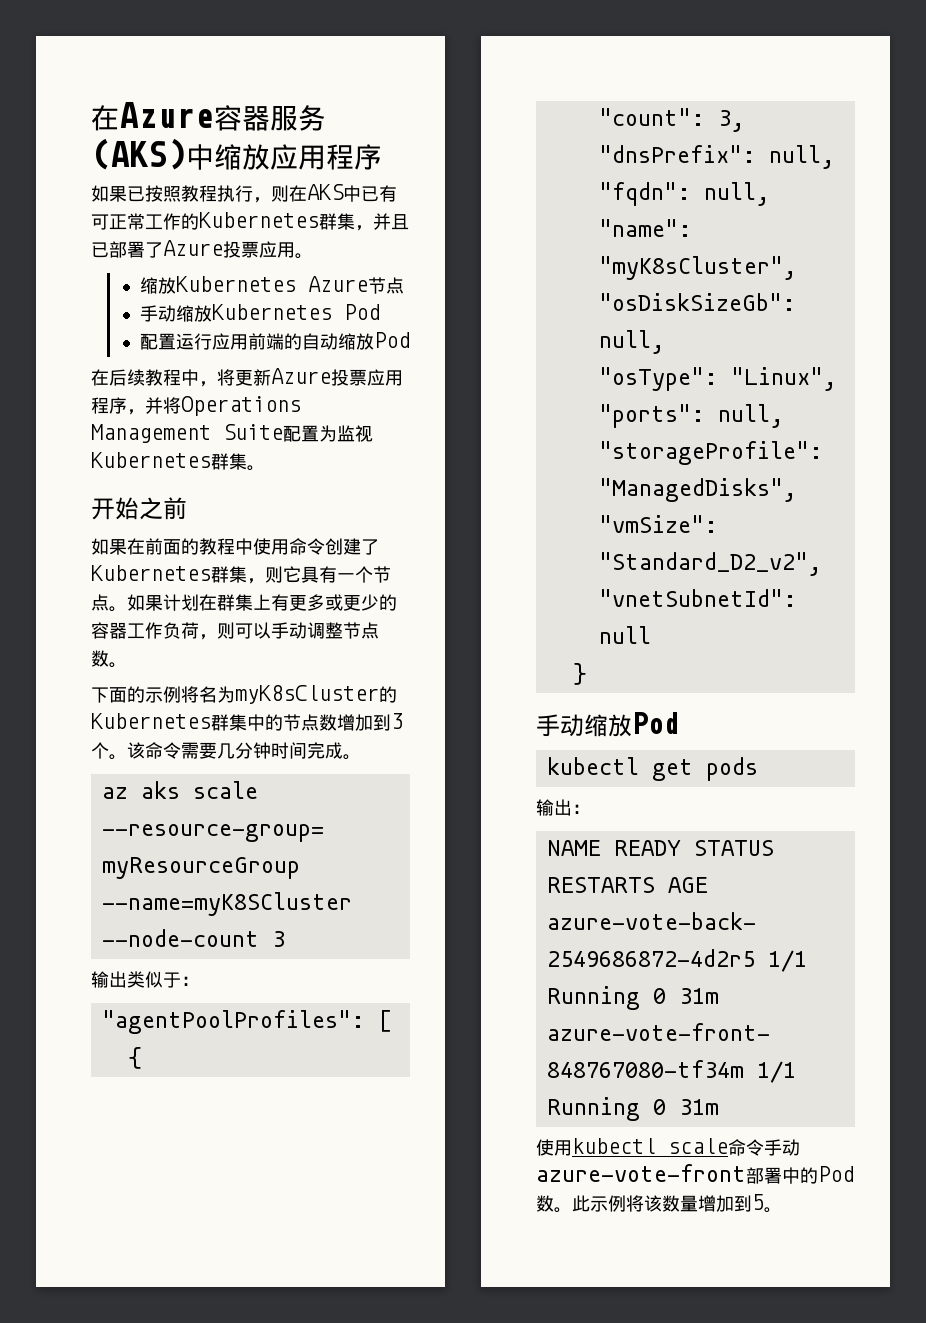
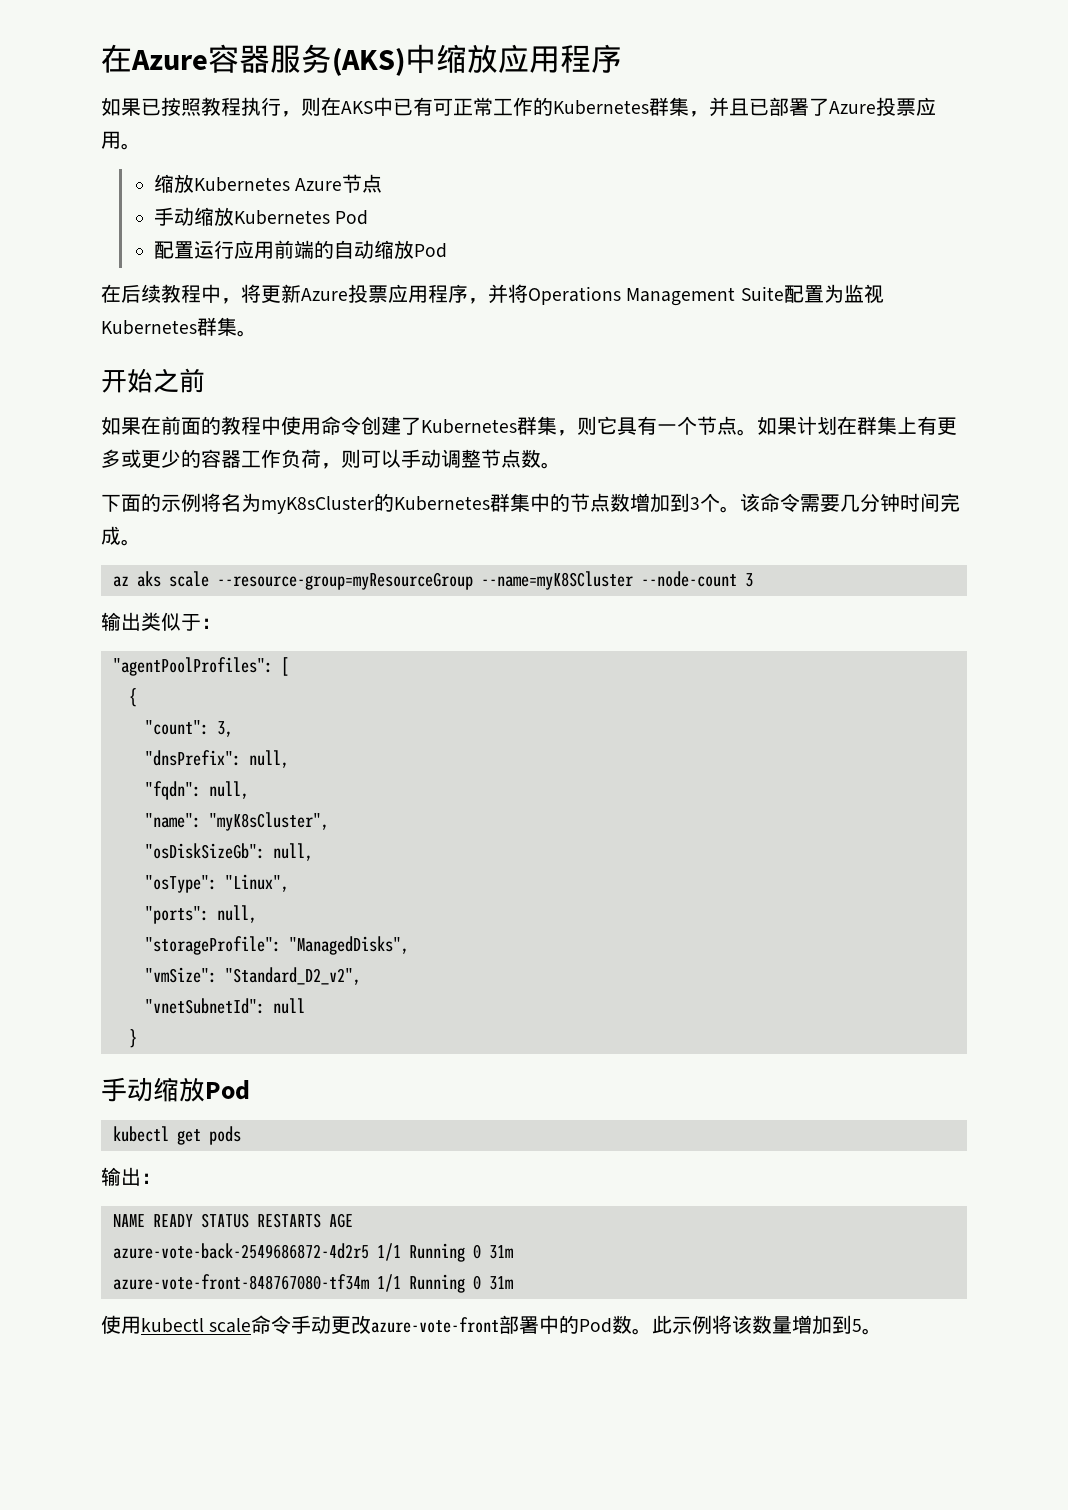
(800, 1147) none -> [331,1315,372,1334] 更改

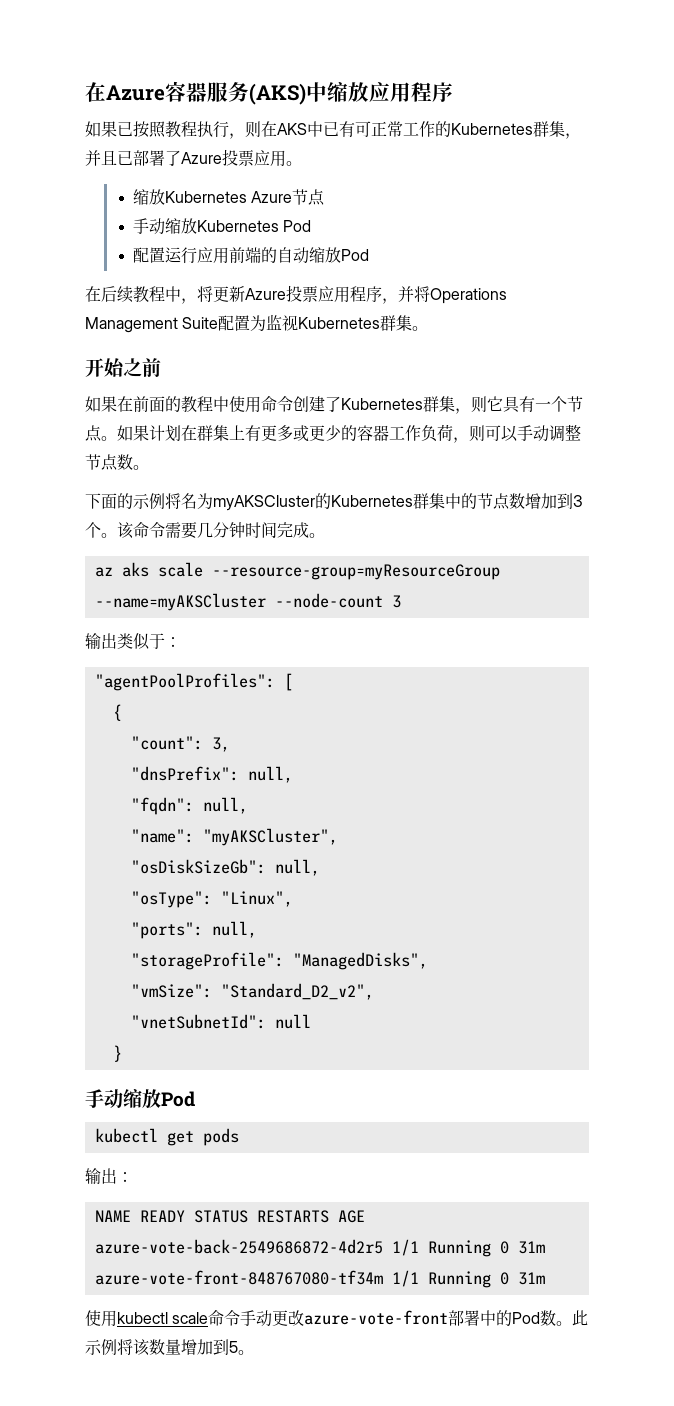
[261,496,374,514] myK8sCluster -> [213,495,315,511] myAKSCluster
[480,571,633,590] --name=myK8SCluster -> [94,593,266,611] --name=myAKSCluster
[208,812,329,831] "myK8sCluster", -> [202,828,338,846] "myAKSCluster",

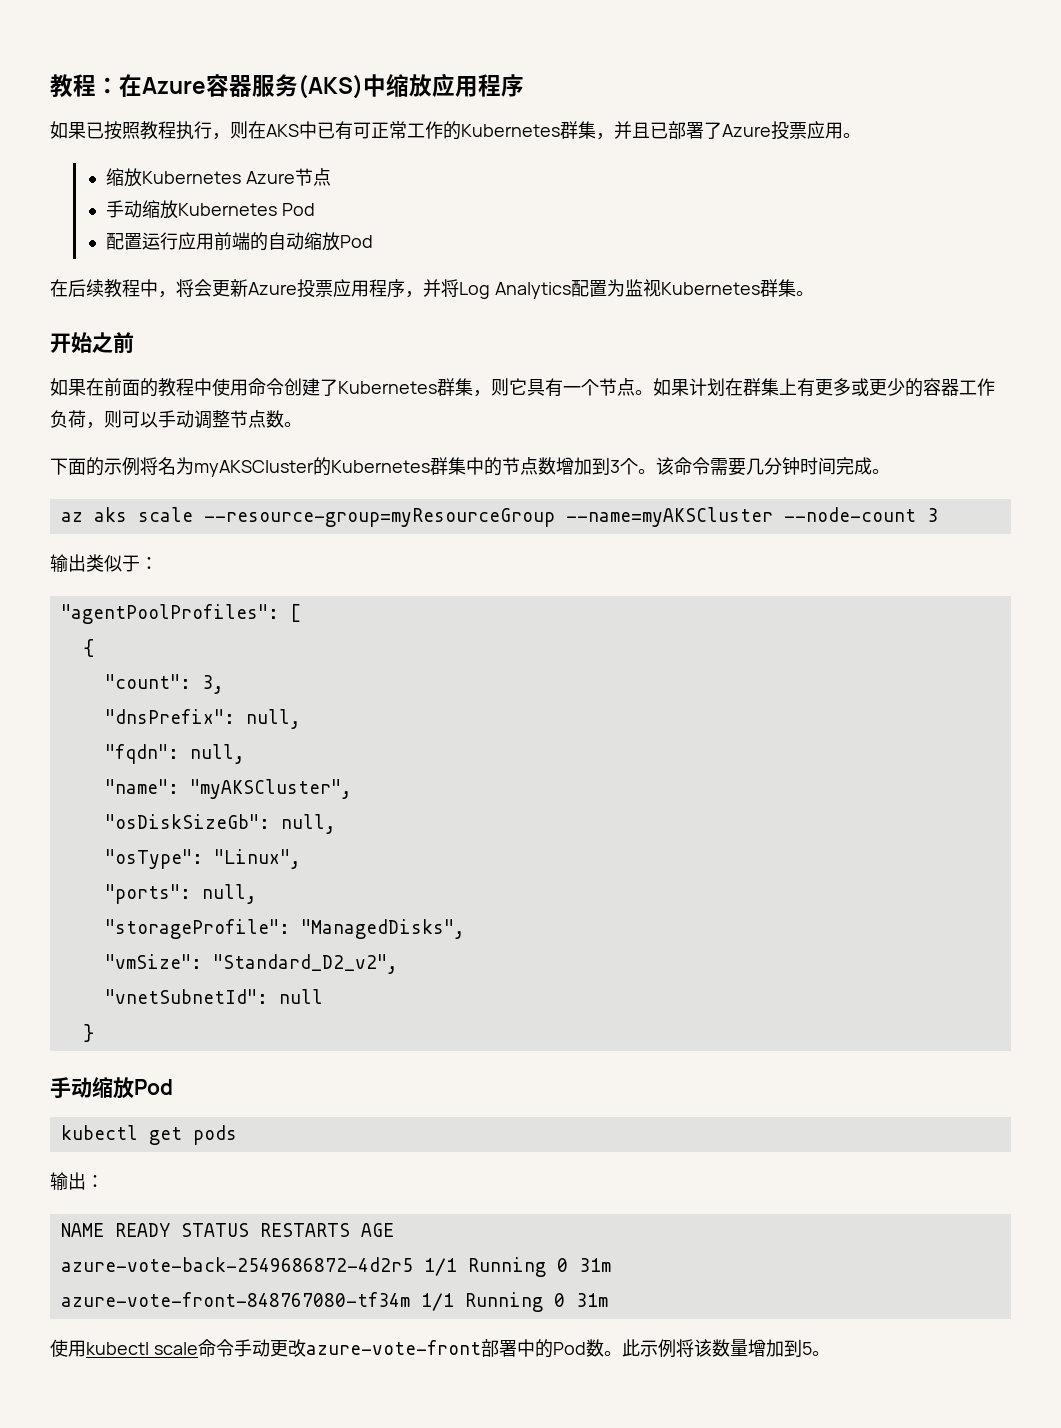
(85, 92) none -> [50,74,119,98] 教程：
(213, 294) none -> [194,279,212,297] 会
[430,288,507,304] [85,317,219,333] Operations Management Suite -> [459,282,571,299] Log Analytics

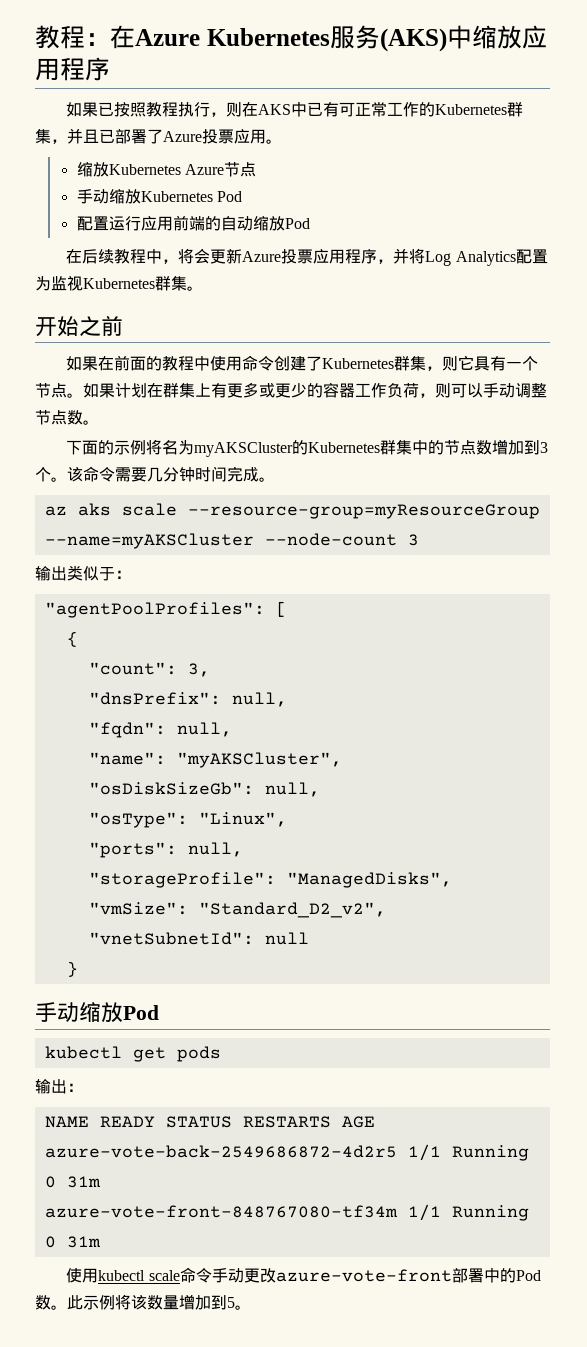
[206,74,252,97] 容器 -> [206,28,330,46] Kubernetes

